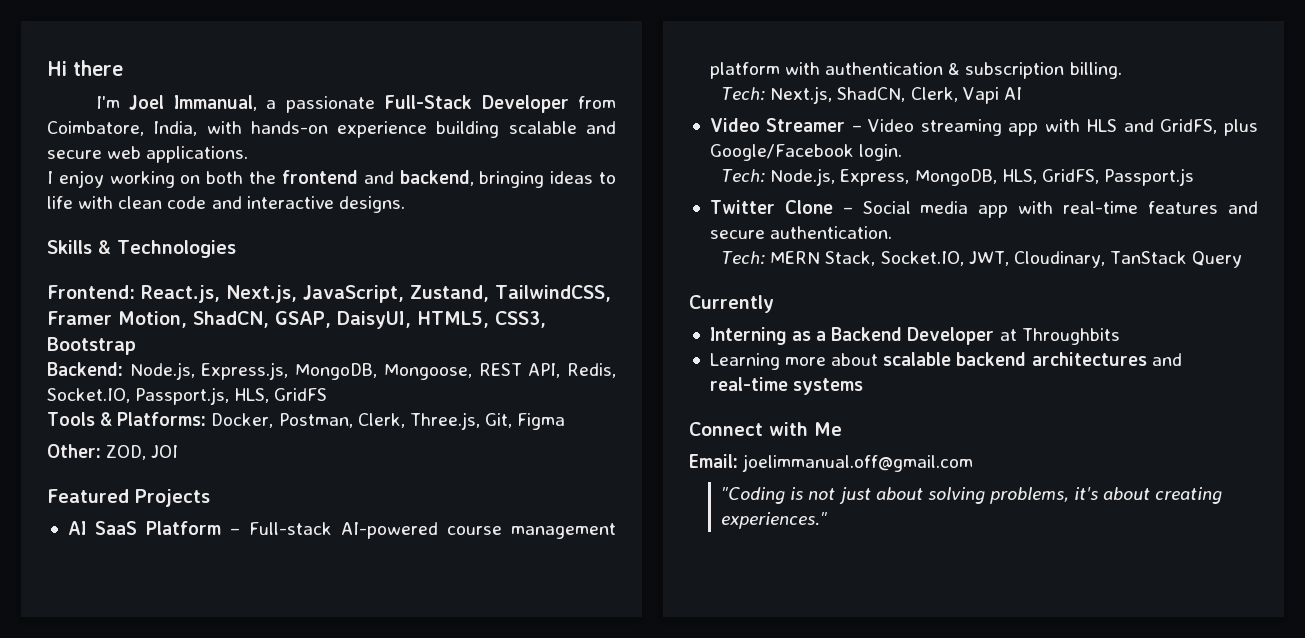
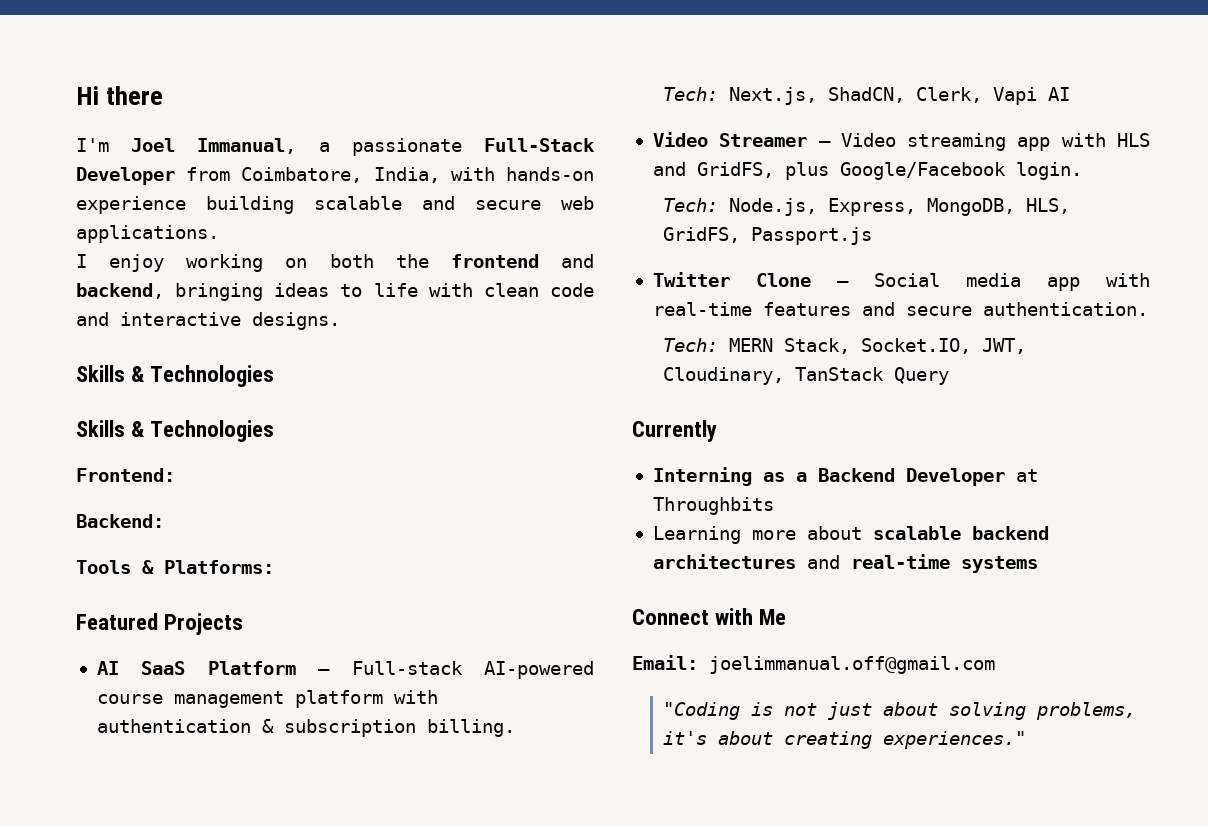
[47,285,611,303] [47,311,546,329] [47,337,136,355] [47,362,616,380] [47,387,328,405] [47,412,566,430] [47,444,179,460] Frontend: React.js, Next.js, JavaScript, Zustand, TailwindCSS, Framer Motion, ShadCN, GSAP, DaisyUI, HTML5, CSS3, Bootstrap // Backend: Node.js, Express.js, MongoDB, Mongoose, REST API, Redis, Socket.IO, Passport.js, HLS, GridFS // Tools & Platforms: Docker, Postman, Clerk, Three.js, Git, Figma // Other: ZOD, JOI -> [76,420,275,442] [76,468,175,482] [76,514,164,528] [76,560,274,574] Skills & Technologies // Frontend: // Backend: // Tools & Platforms:

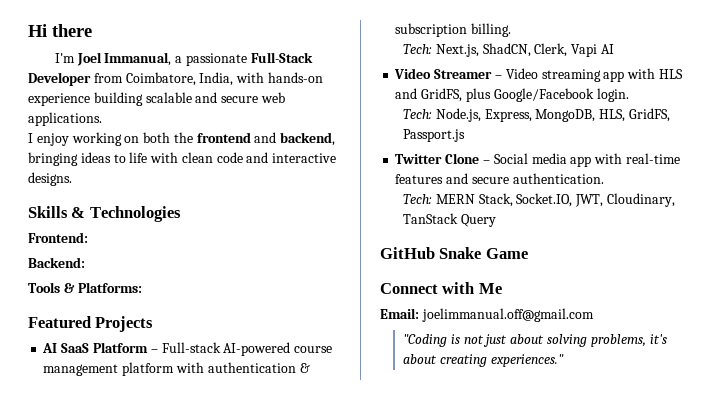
[76,420,275,442] // Skills & Technologies -> (181, 214) none
[632,420,717,442] [652,467,1038,486] [652,497,774,515] [652,526,1049,544] [652,554,1038,573] Currently // Interning as a Backend Developer at Throughbits // Learning more about scalable backend architectures and real-time systems -> [380,247,528,259] GitHub Snake Game

